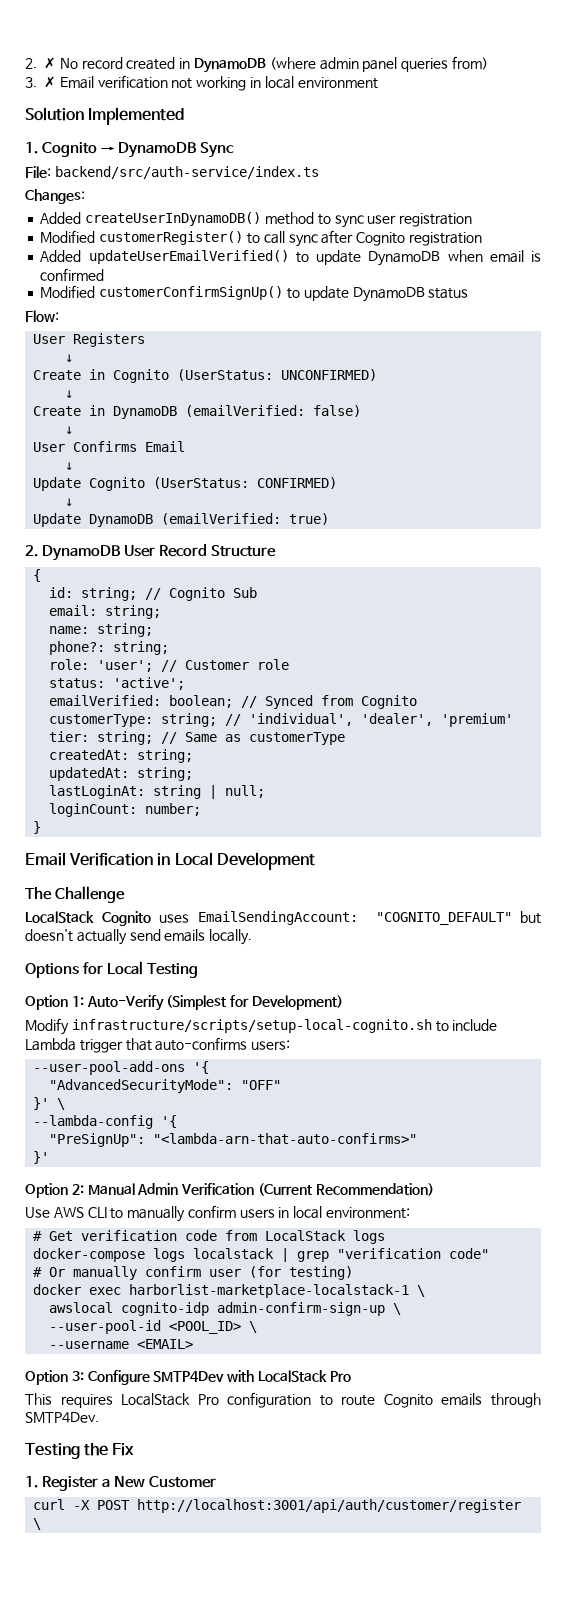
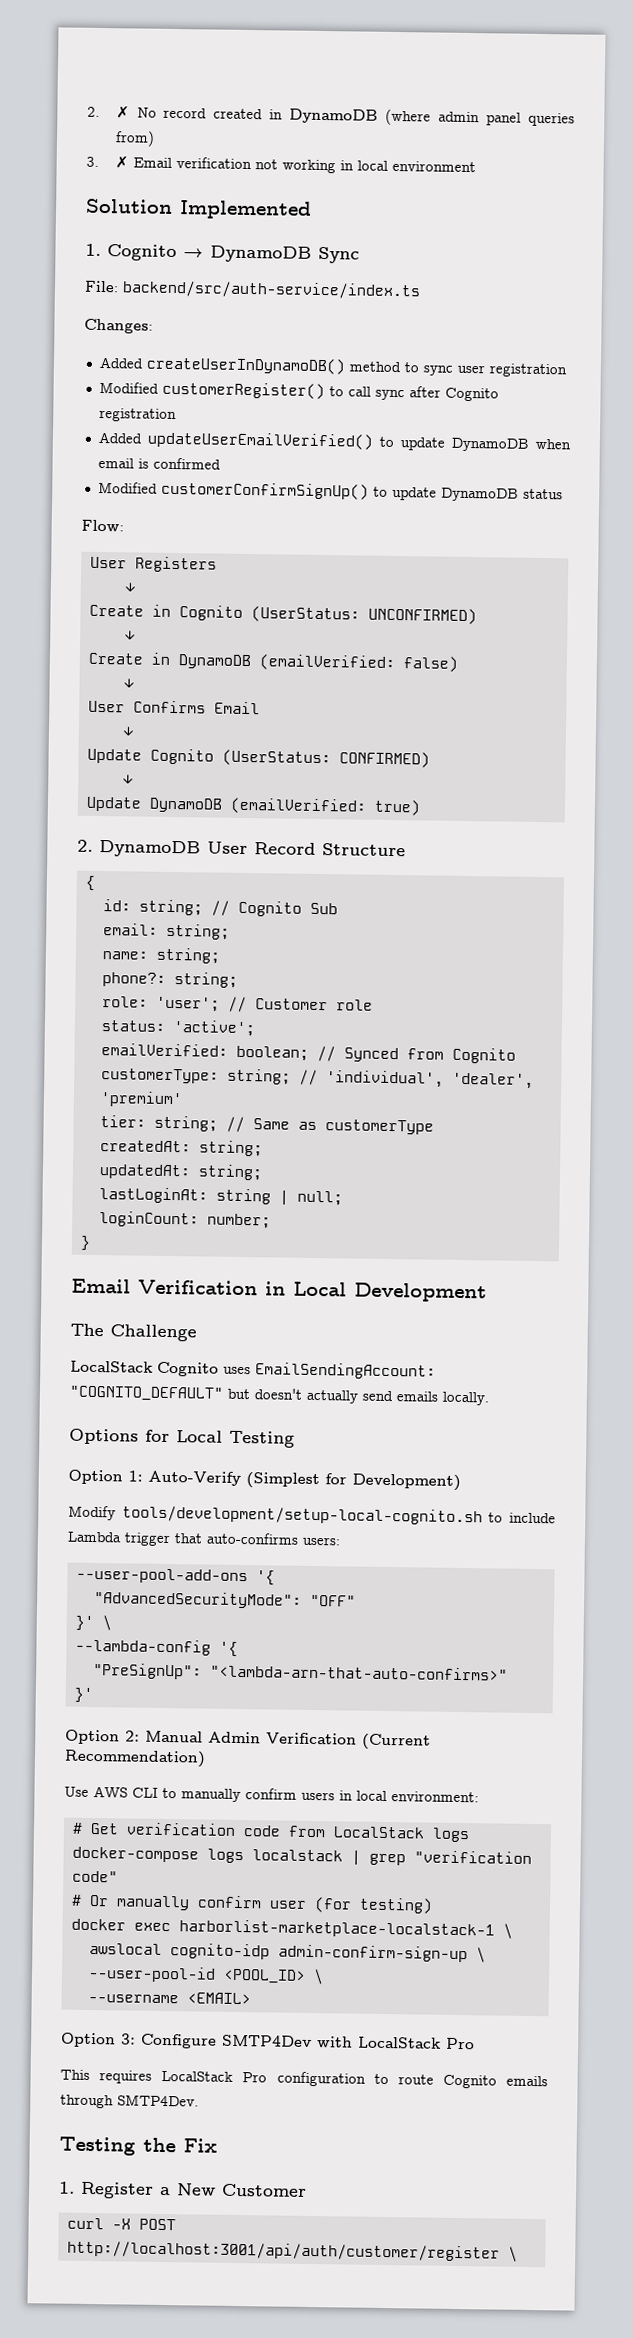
[71,1019,432,1033] infrastructure/scripts/setup-local-cognito.sh -> [121,1505,483,1526] tools/development/setup-local-cognito.sh

